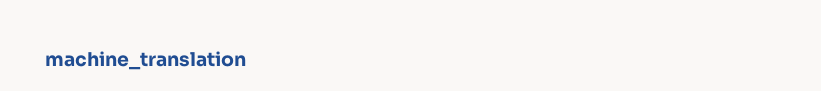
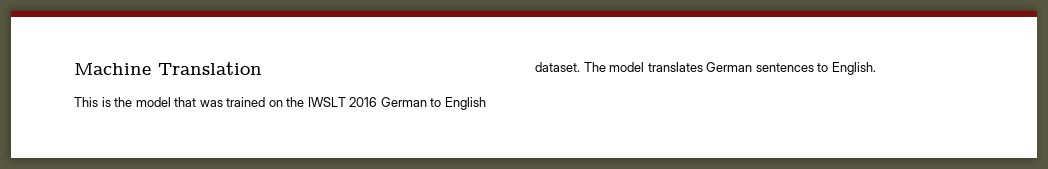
[45,51,246,70] machine_translation -> [74,62,262,75] [74,97,486,110] [535,62,876,75] Machine Translation // This is the model that was trained on the IWSLT 2016 German to English dataset. The model translates German sentences to English.

